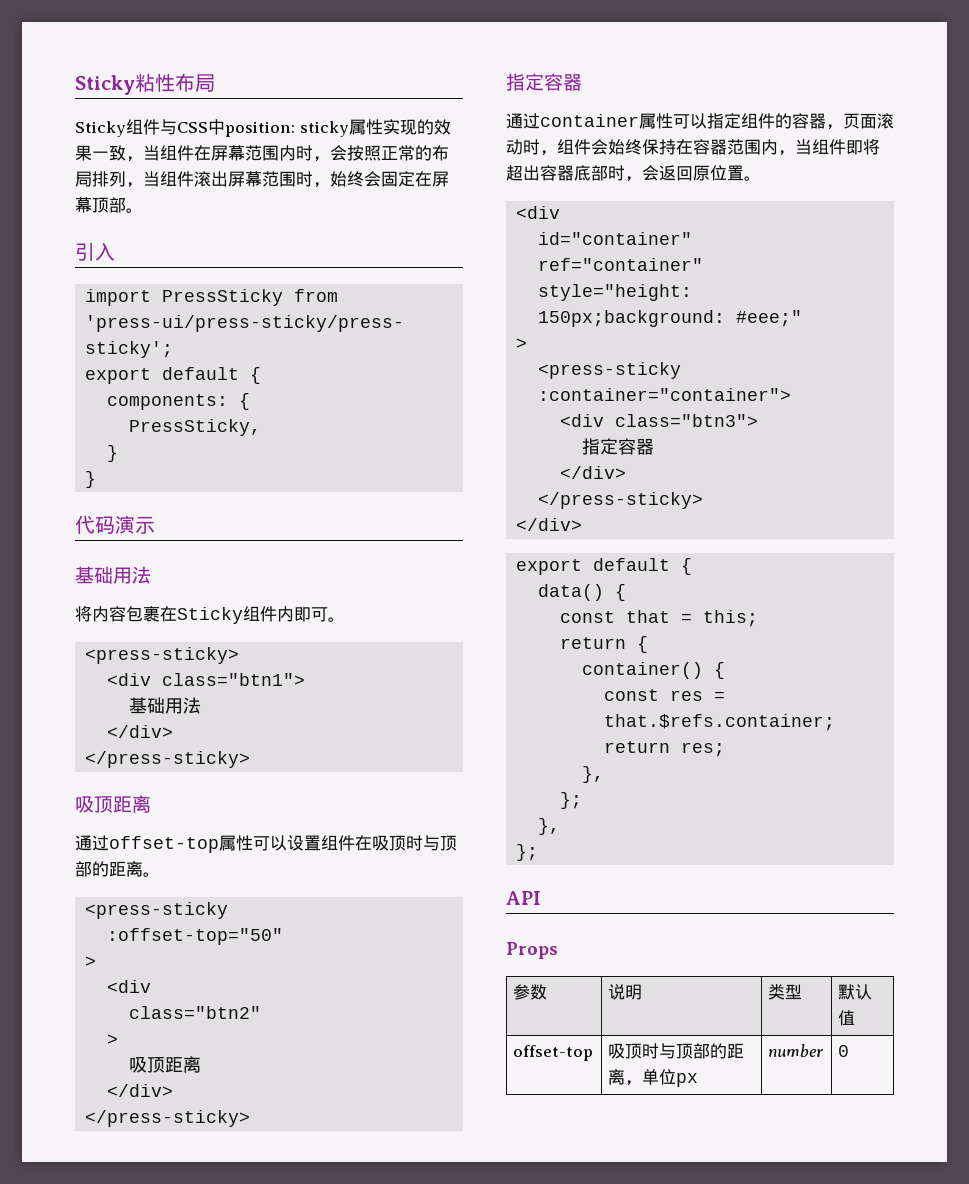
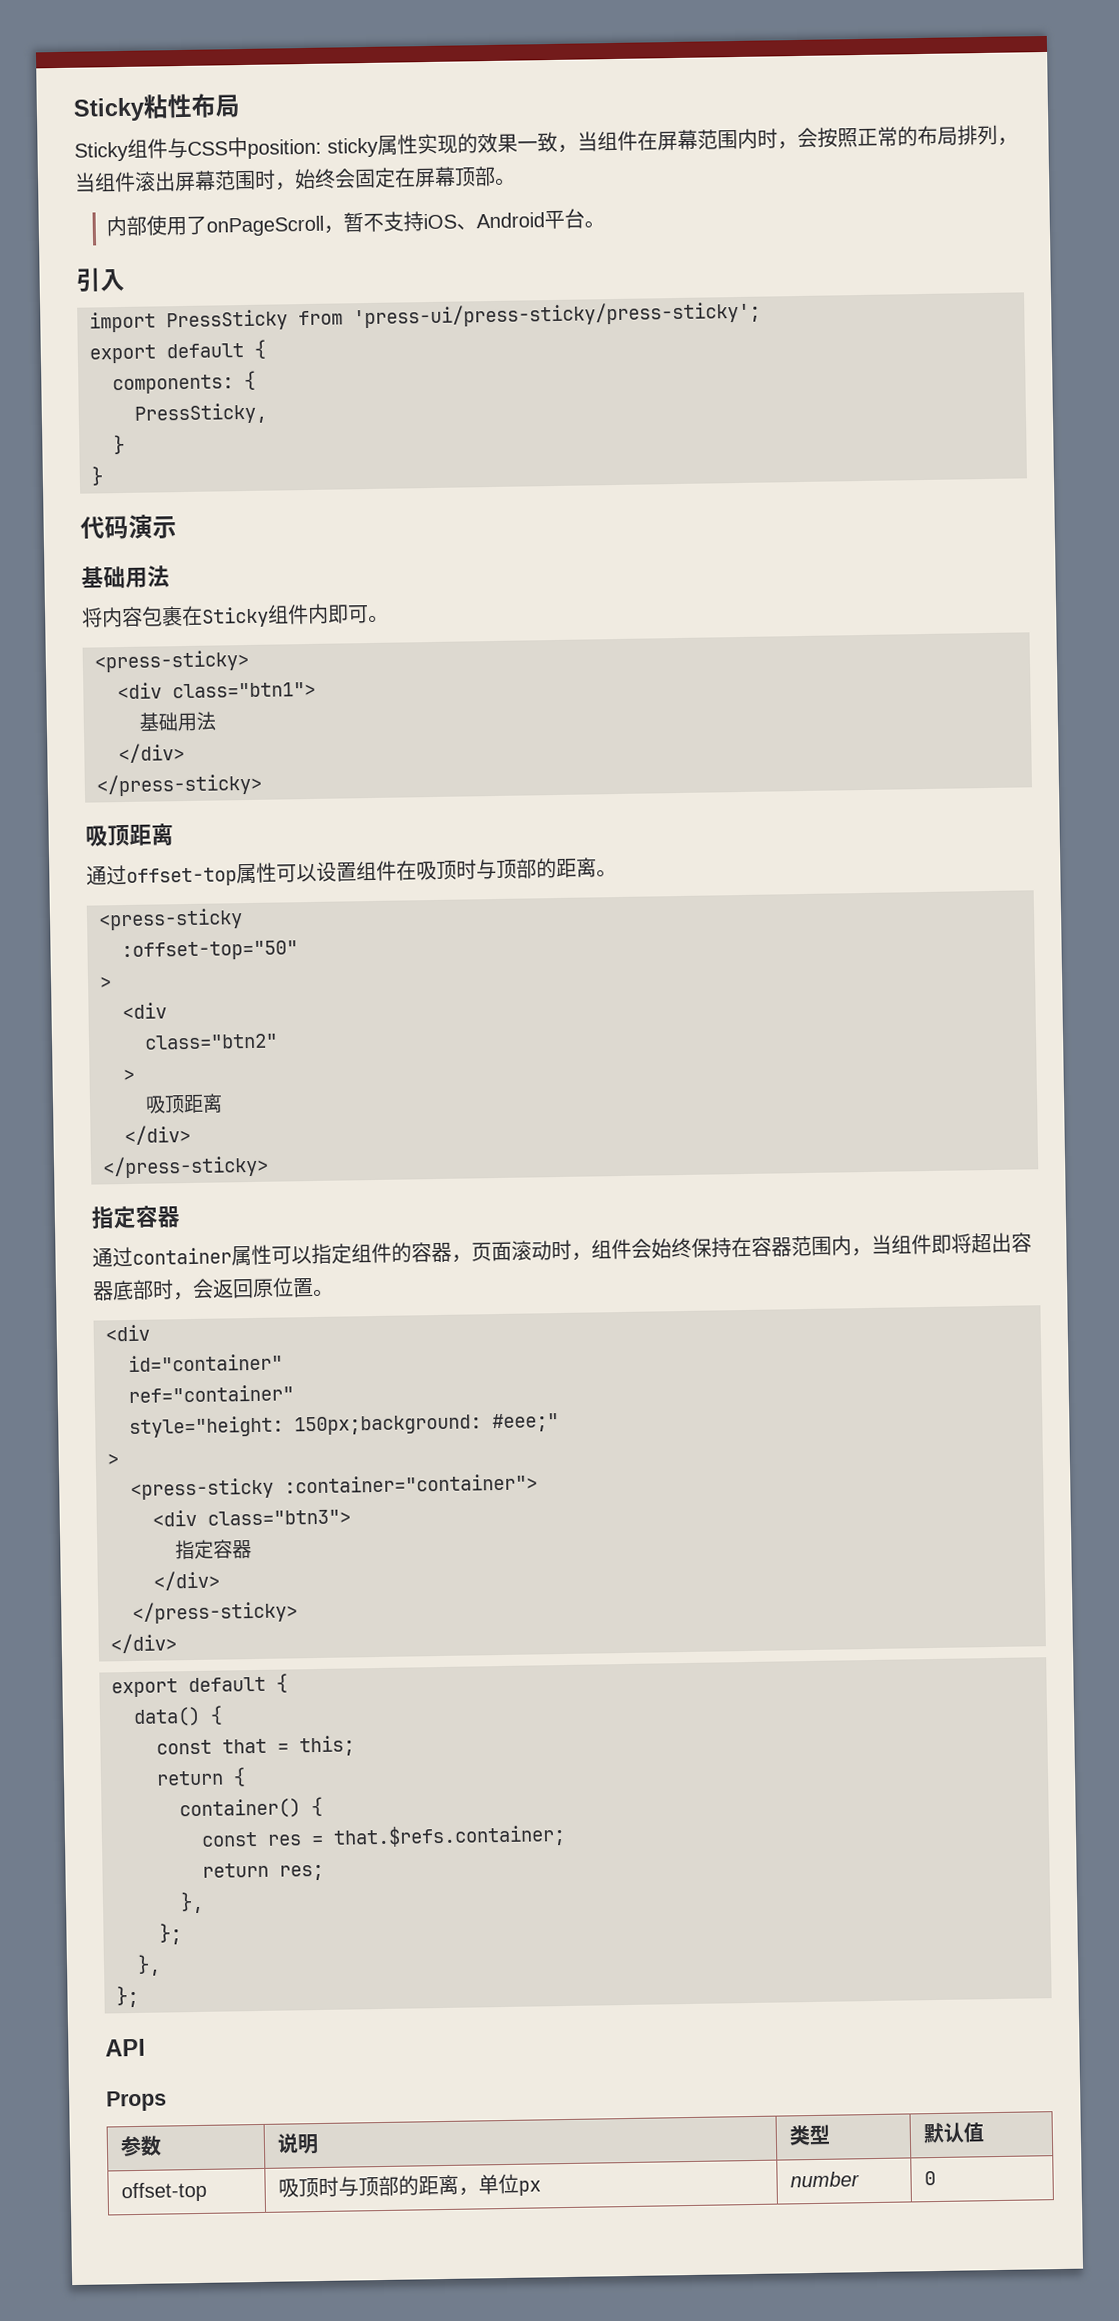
(143, 210) none -> [105,208,605,237] // 内部使用了onPageScroll，暂不支持iOS、Android平台。

